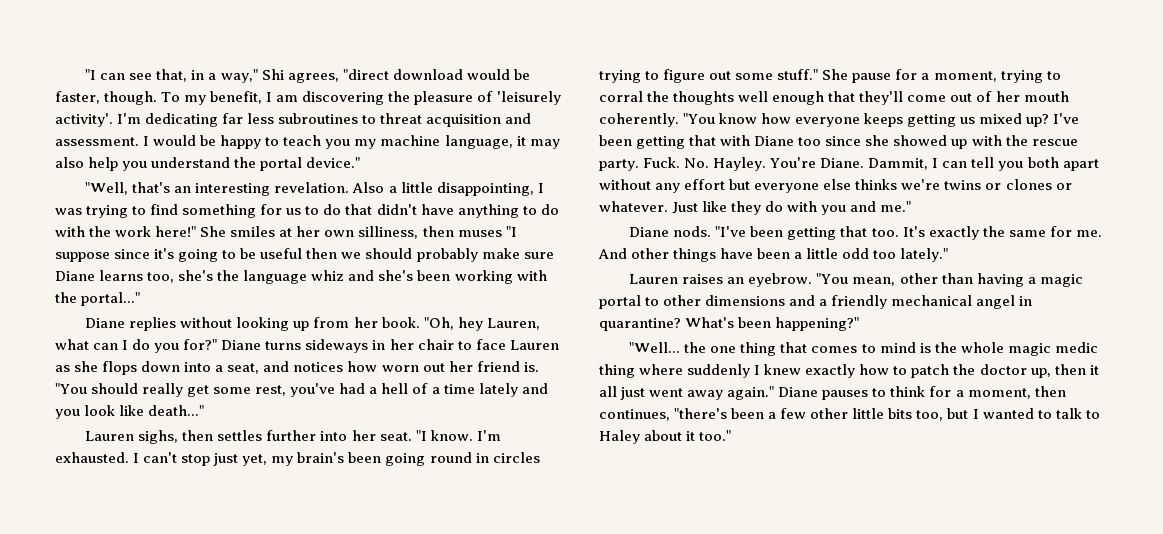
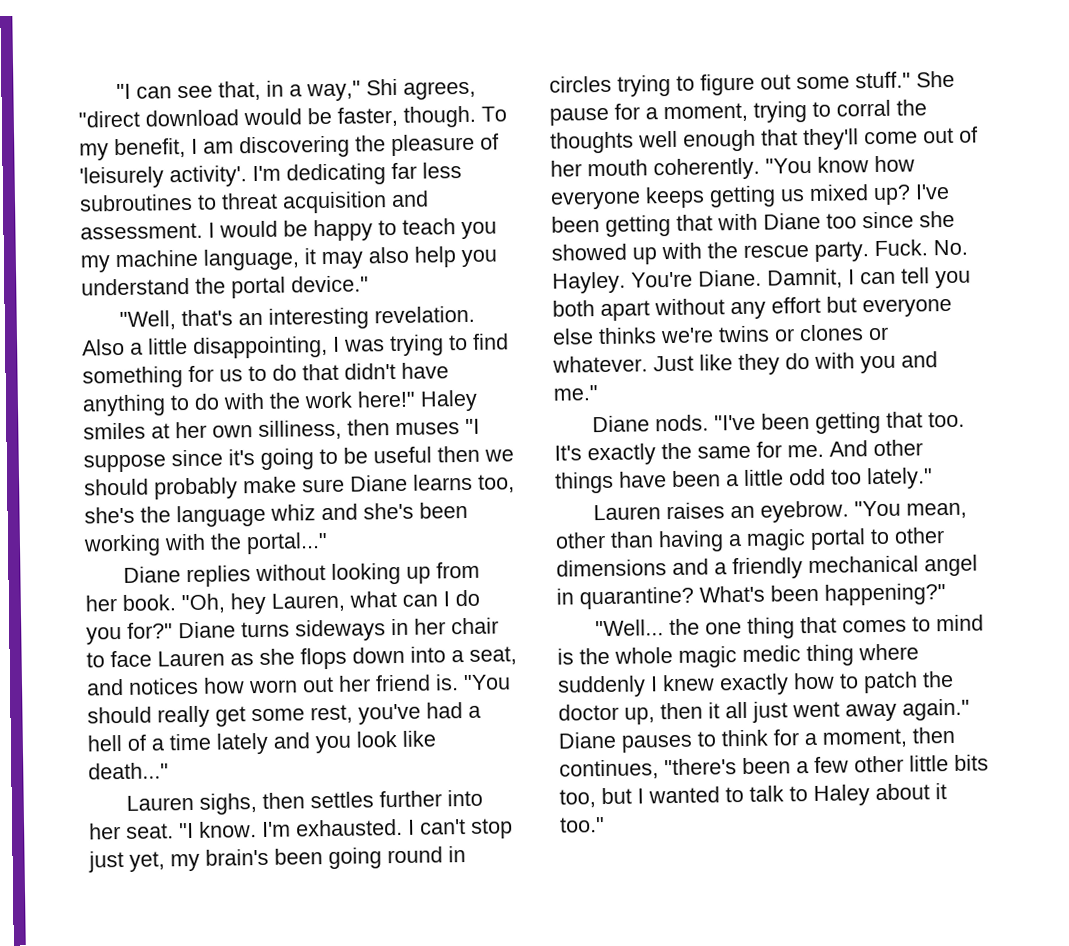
[200,226,227,237] She -> [420,389,478,412] Haley
[868,158,929,170] Dammit, -> [767,268,843,289] Damnit,

